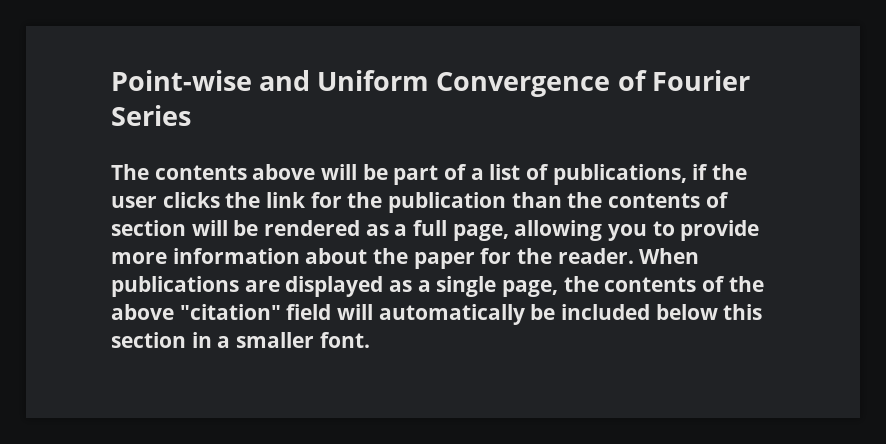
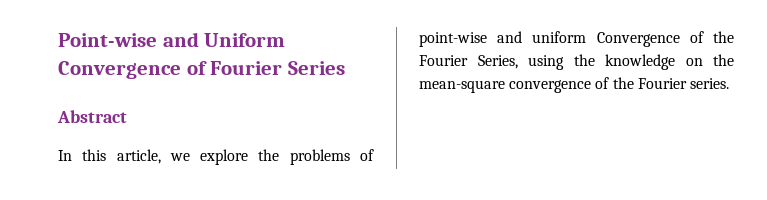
[111,164,748,185] [111,192,729,213] [111,220,760,241] [111,248,700,269] [111,276,764,297] [111,304,763,325] [111,332,370,348] The contents above will be part of a list of publications, if the user clicks the link for the publication than the contents of section will be rendered as a full page, allowing you to provide more information about the paper for the reader. When publications are displayed as a single page, the contents of the above "citation" field will automatically be included below this section in a smaller font. -> [57,110,127,123] [58,149,374,165] [419,31,734,47] [419,54,734,70] [419,77,729,93] Abstract // In this article, we explore the problems of point-wise and uniform Convergence of the Fourier Series, using the knowledge on the mean-square convergence of the Fourier series.

